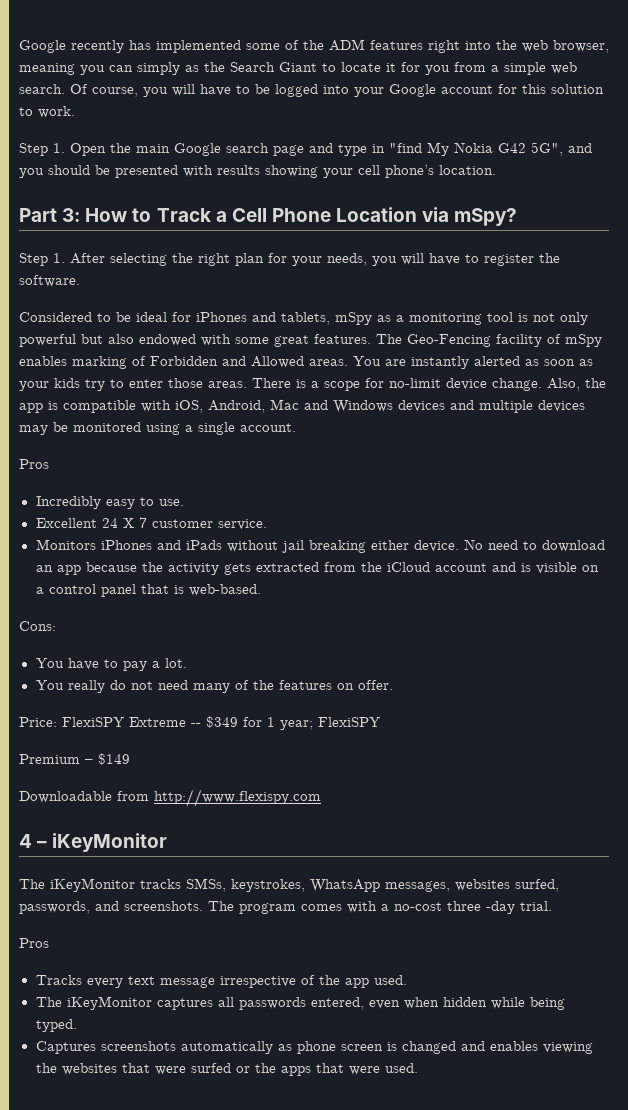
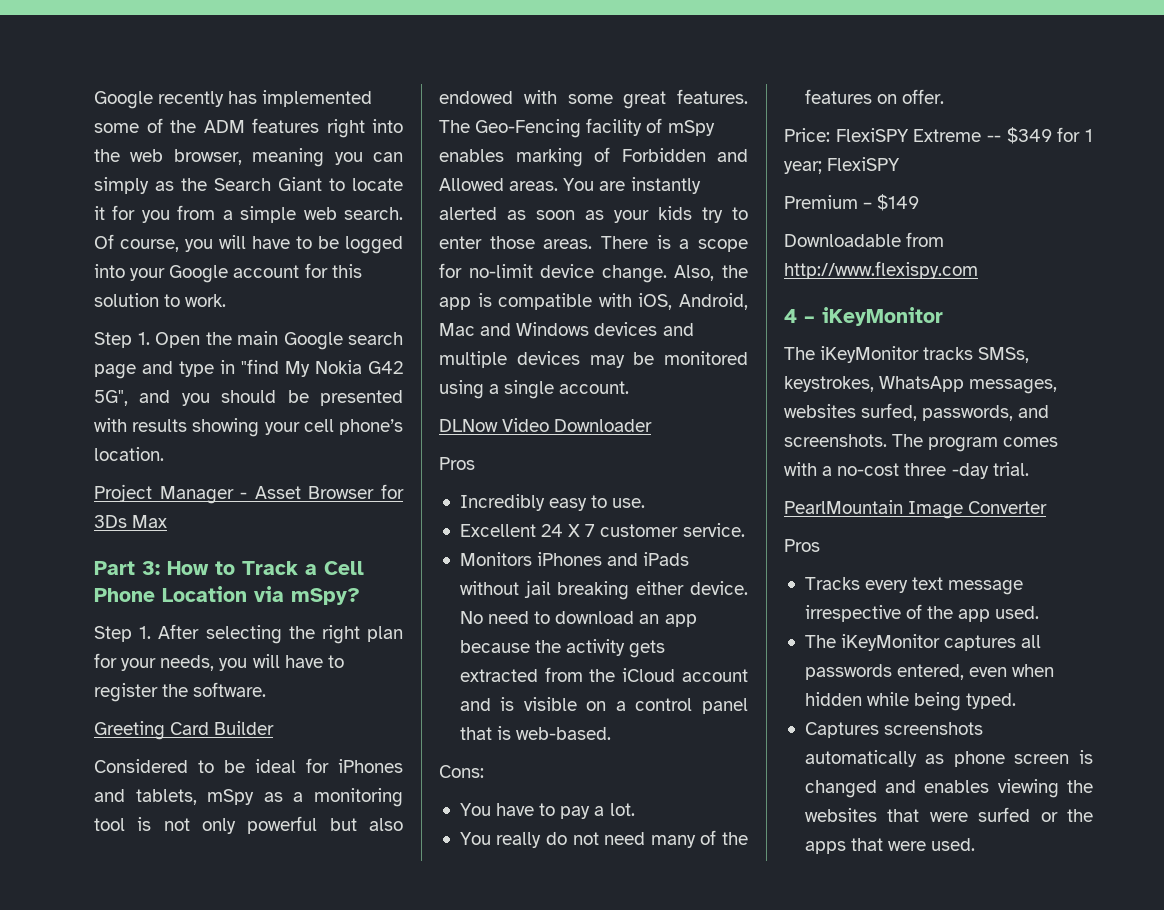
(496, 170) none -> [94,484,404,504] [94,515,168,528] // Project Manager - Asset Browser for 3Ds Max
(80, 281) none -> [94,721,275,740] // Greeting Card Builder
(296, 427) none -> [439,418,653,432] // DLNow Video Downloader
(552, 906) none -> [784,500,1048,519] // PearlMountain Image Converter

